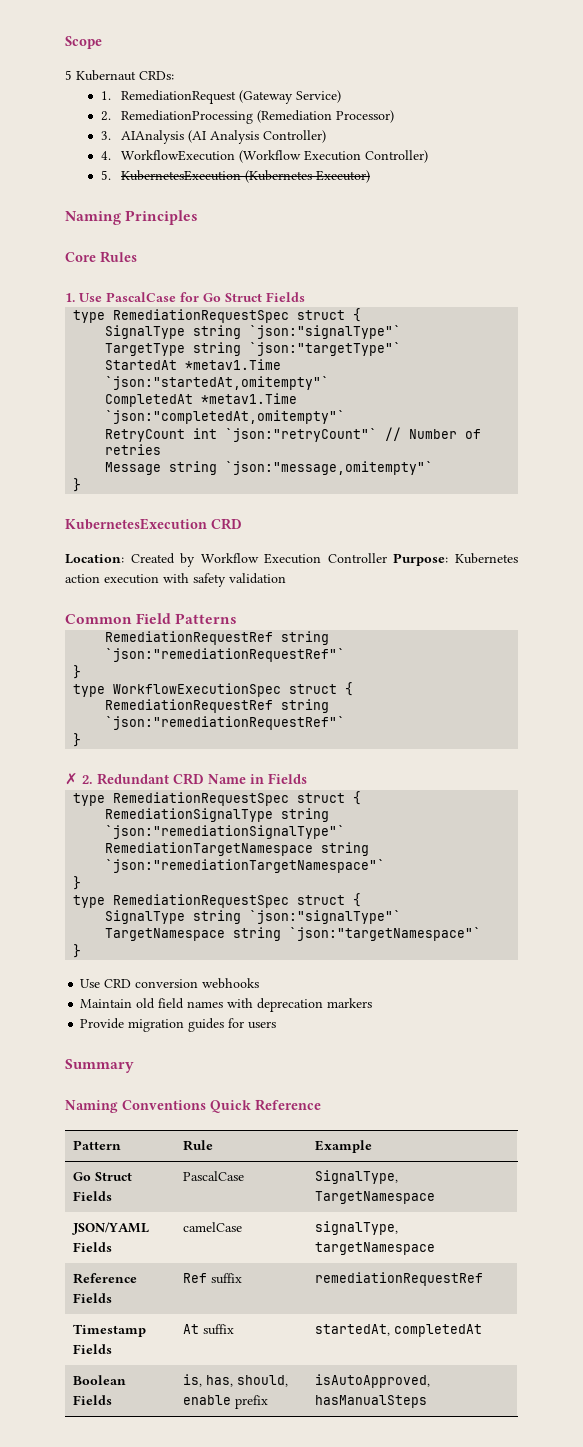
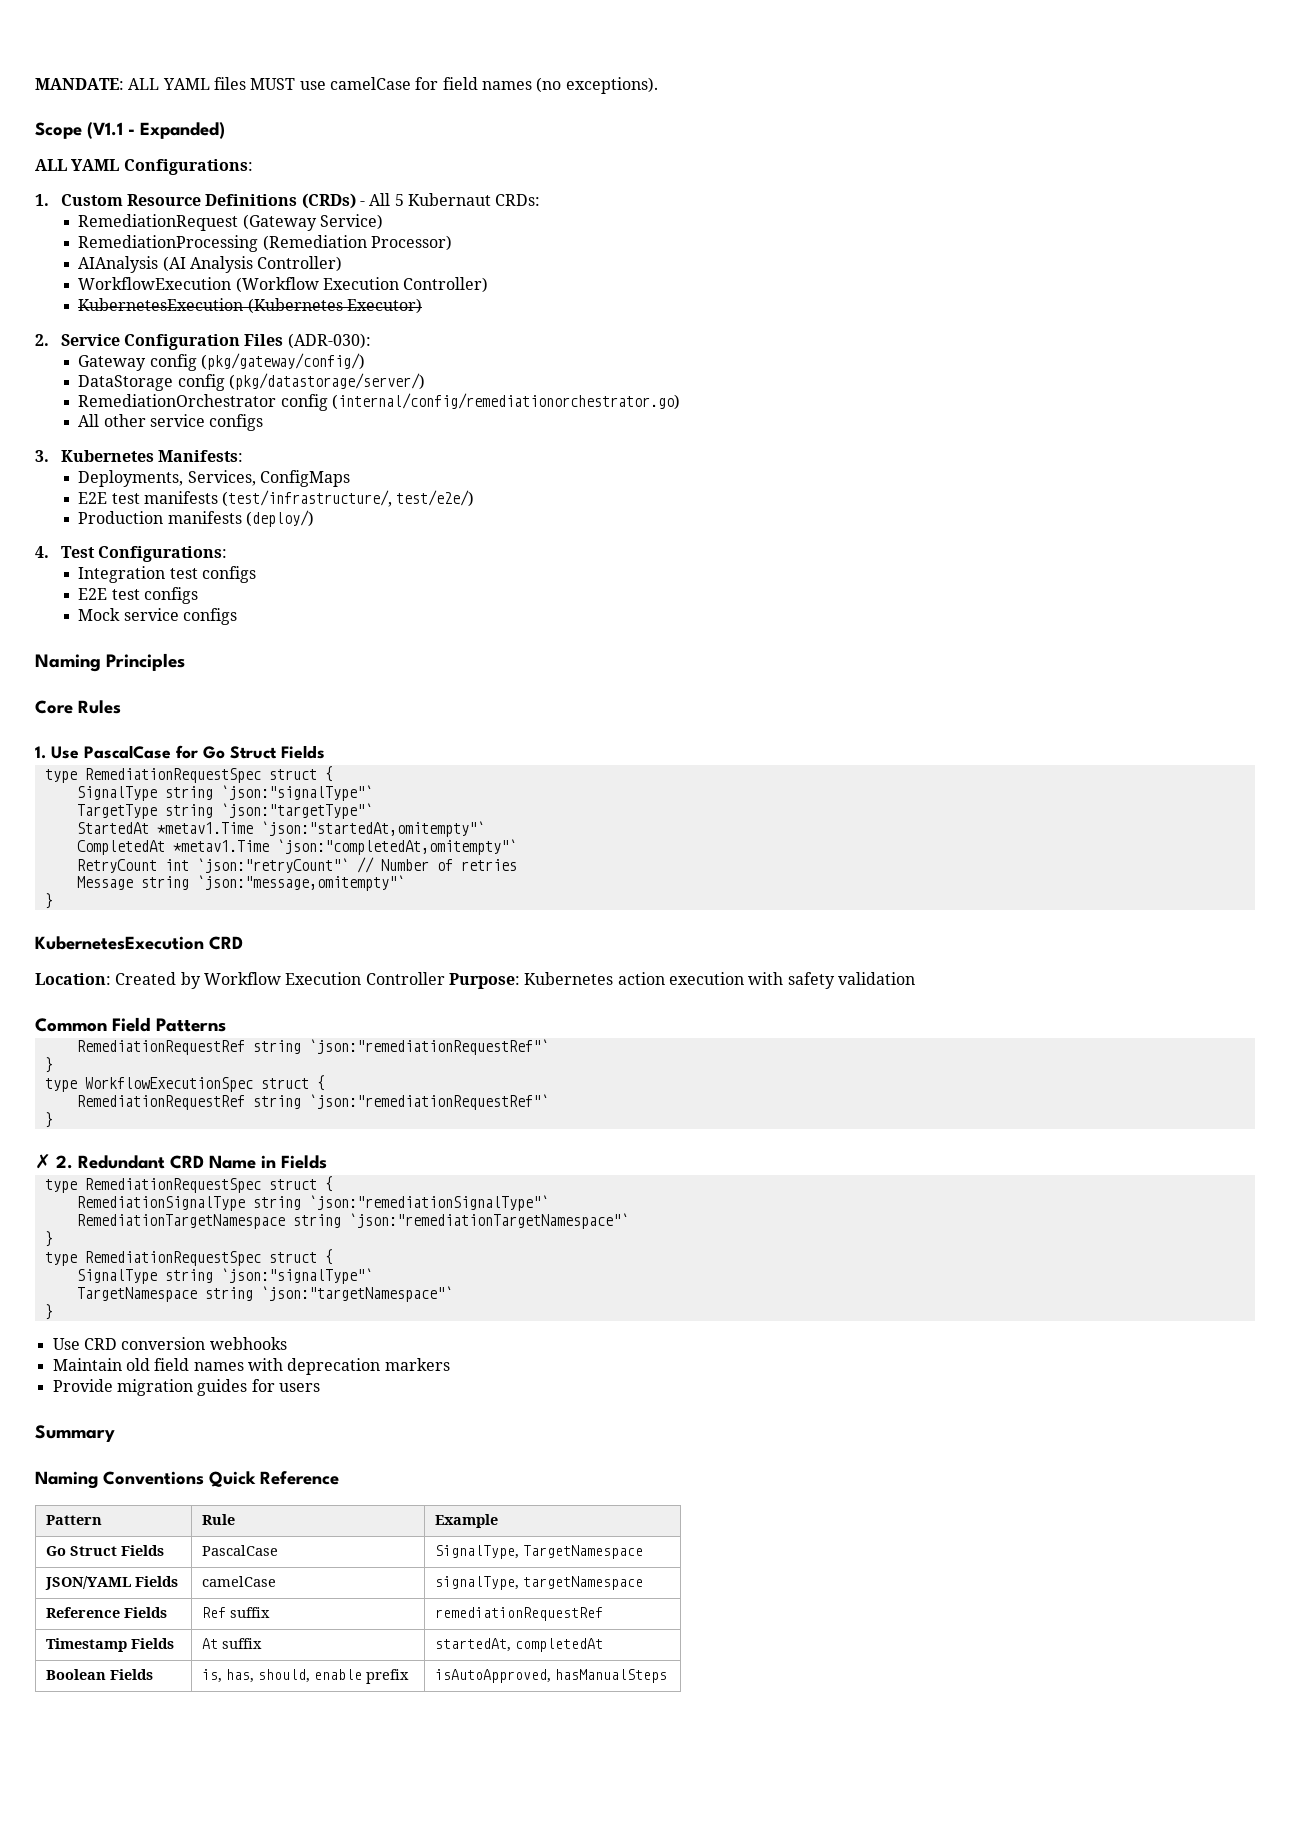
[65,36,102,49] Scope // -> [35,77,658,94] [35,122,225,139] [35,159,253,175] [35,193,391,209] MANDATE: ALL YAML files MUST use camelCase for field names (no exceptions). // Scope (V1.1 - Expanded) // ALL YAML Configurations: // 1. Custom Resource Definitions (CRDs) - All
[100,91,111,100] 1. -> (541, 200) none
[100,111,111,121] 2. -> (383, 222) none
[100,131,111,140] 3. -> (452, 243) none
[100,151,111,160] 4. -> (343, 264) none
[100,170,111,180] 5. -> (489, 285) none
(370, 176) none -> [35,333,371,350] [78,353,365,371] [78,373,425,391] [78,393,680,411] [78,414,264,431] [35,450,243,462] [78,470,350,487] [78,490,475,507] [78,510,314,527] [35,546,227,562] [78,566,256,583] [78,587,198,604] [78,608,237,625] // 2. Service Configuration Files (ADR-030): // Gateway config (pkg/gateway/config/) // DataStorage config (pkg/datastorage/server/) // RemediationOrchestrator config (internal/config/remediationorchestrator.go) // All other service configs // 3. Kubernetes Manifests: // Deployments, Services, ConfigMaps // E2E test manifests (test/infrastructure/, test/e2e/) // Production manifests (deploy/) // 4. Test Configurations: // Integration test configs // E2E test configs // Mock service configs

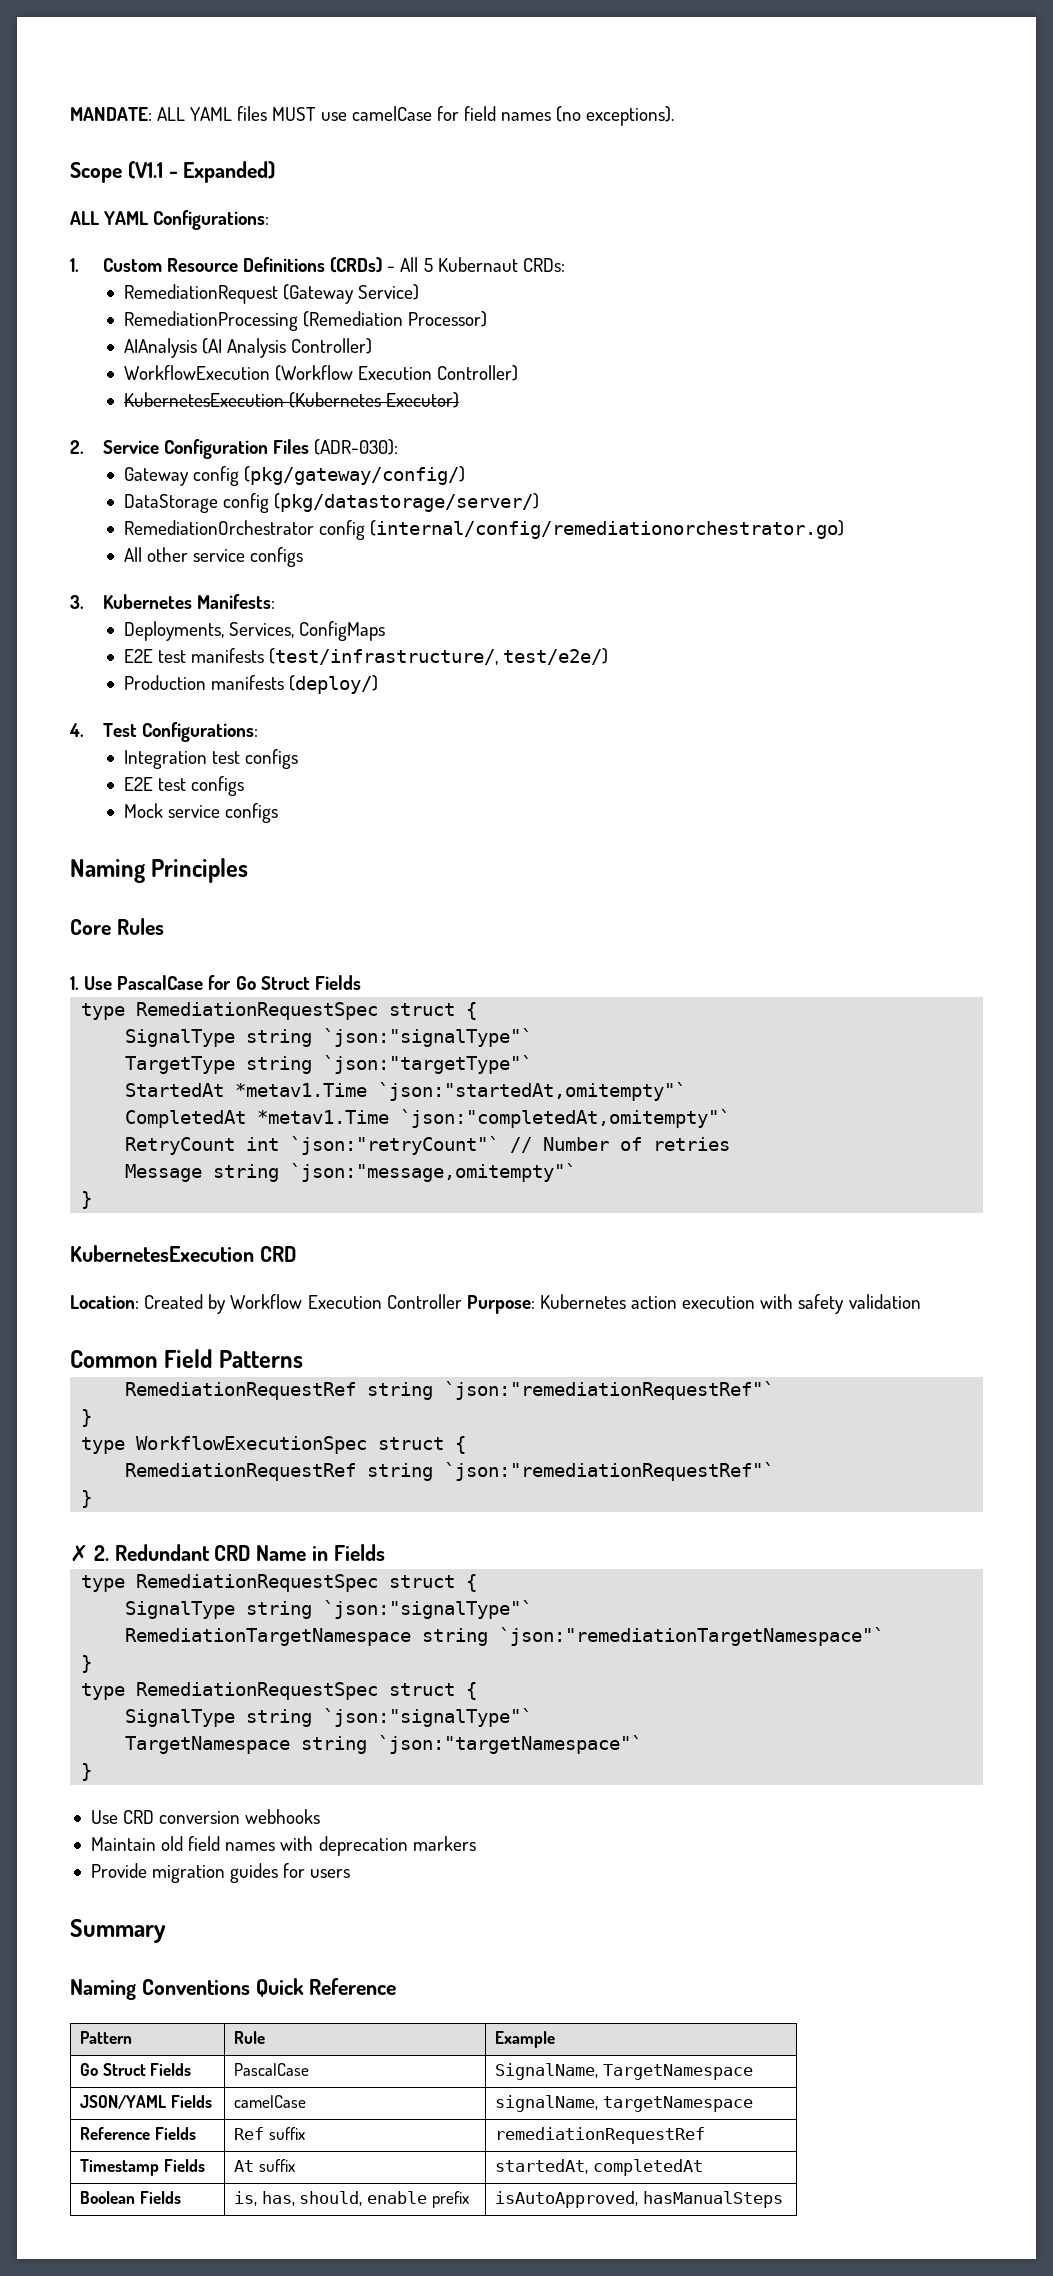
[76,1195,549,1211] RemediationSignalType string `json:"remediationSignalType"` -> [125,1600,533,1619] SignalType string `json:"signalType"`
[434,1545,519,1559] SignalType, -> [495,2063,599,2080] SignalName,
[434,1576,519,1590] signalType, -> [495,2095,599,2112] signalName,

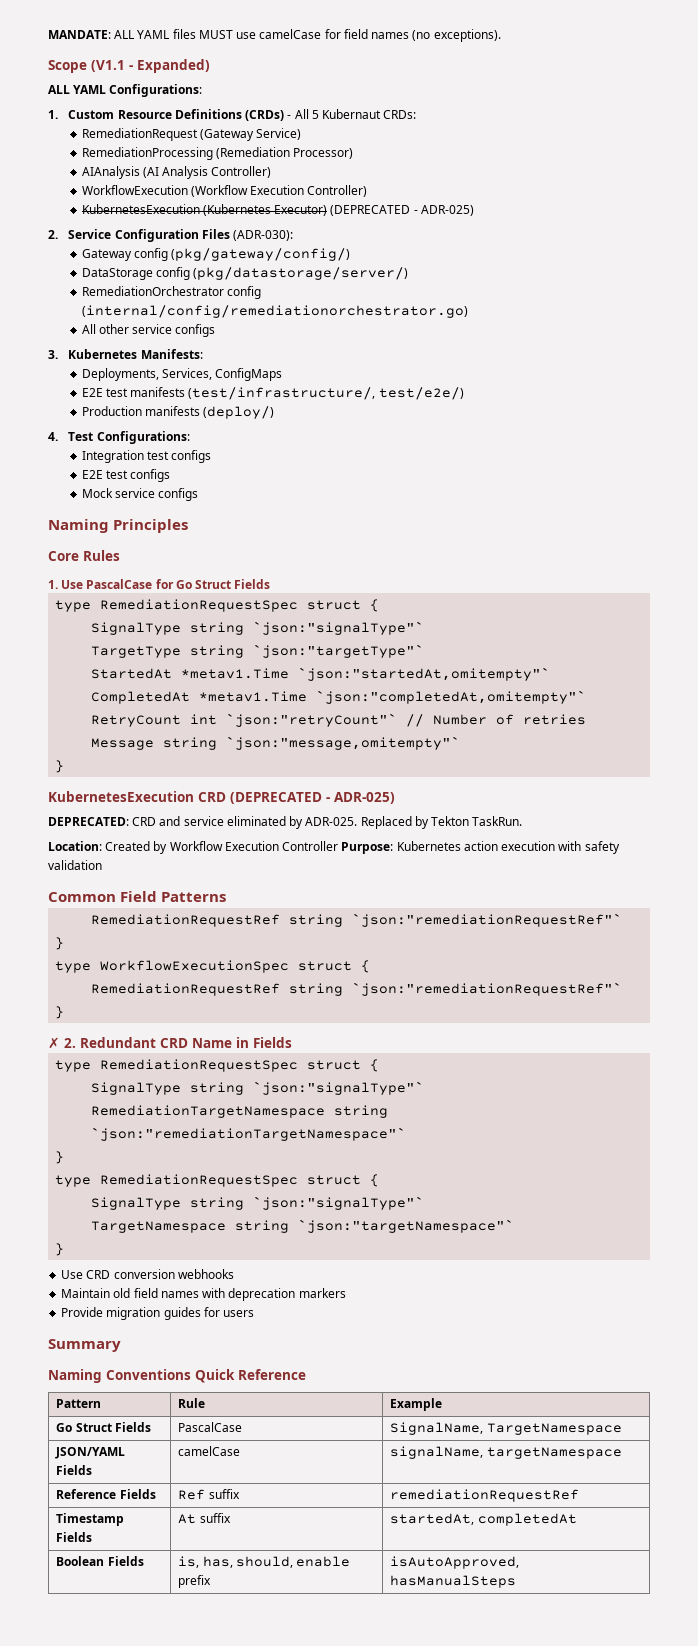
(459, 400) none -> [330,205,474,216] (DEPRECATED - ADR-025)
(296, 1254) none -> [230,792,395,804] [48,816,523,829] (DEPRECATED - ADR-025) // DEPRECATED: CRD and service eliminated by ADR-025. Replaced by Tekton TaskRun.

